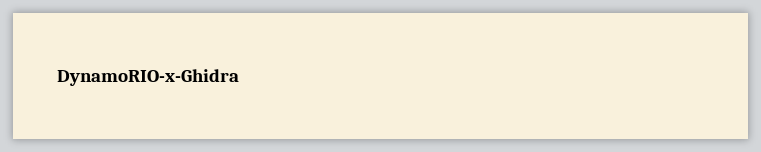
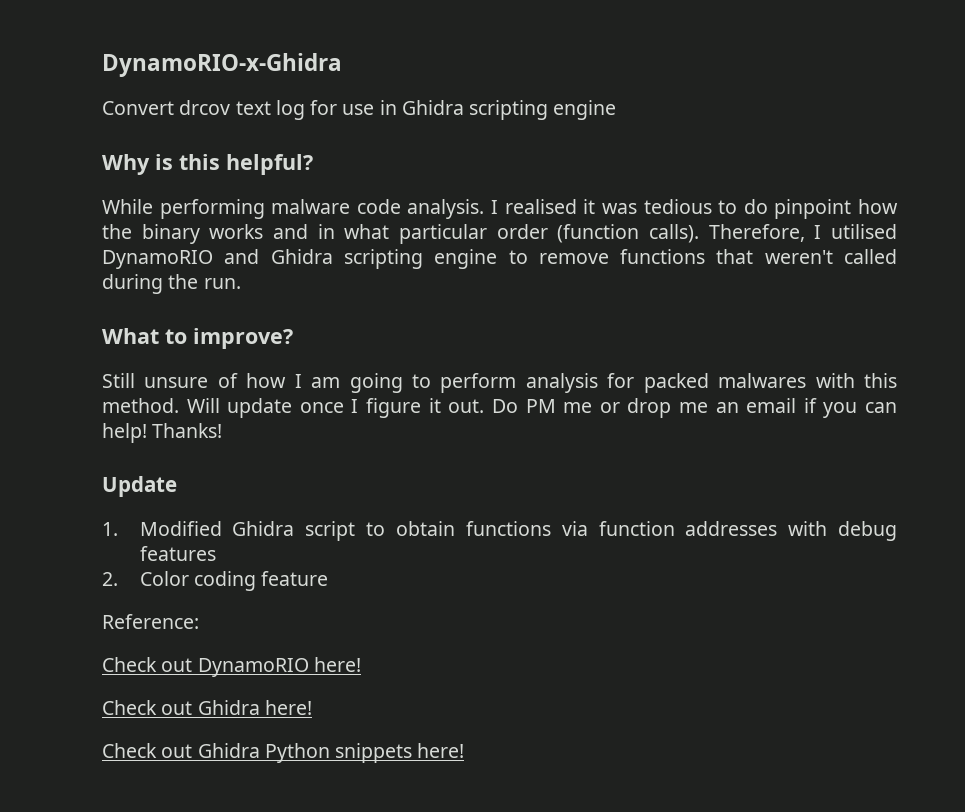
(239, 77) none -> [102,100,617,120] [102,154,313,175] [102,199,898,219] [102,224,897,244] [102,249,897,269] [102,274,241,294] [102,328,293,349] [102,373,898,393] [102,398,897,418] [102,423,223,443] [102,476,177,497] [102,521,897,541] [139,546,216,561] [102,571,329,591] [102,614,199,629] [102,657,361,677] [102,700,312,715] [102,743,465,763] // Convert drcov text log for use in Ghidra scripting engine // Why is this helpful? // While performing malware code analysis. I realised it was tedious to do pinpoint how the binary works and in what particular order (function calls). Therefore, I utilised DynamoRIO and Ghidra scripting engine to remove functions that weren't called during the run. // What to improve? // Still unsure of how I am going to perform analysis for packed malwares with this method. Will update once I figure it out. Do PM me or drop me an email if you can help! Thanks! // Update // 1. Modified Ghidra script to obtain functions via function addresses with debug features // 2. Color coding feature // Reference: // Check out DynamoRIO here! // Check out Ghidra here! // Check out Ghidra Python snippets here!

